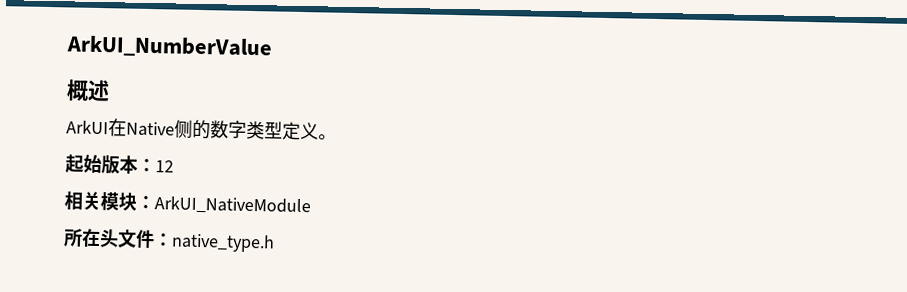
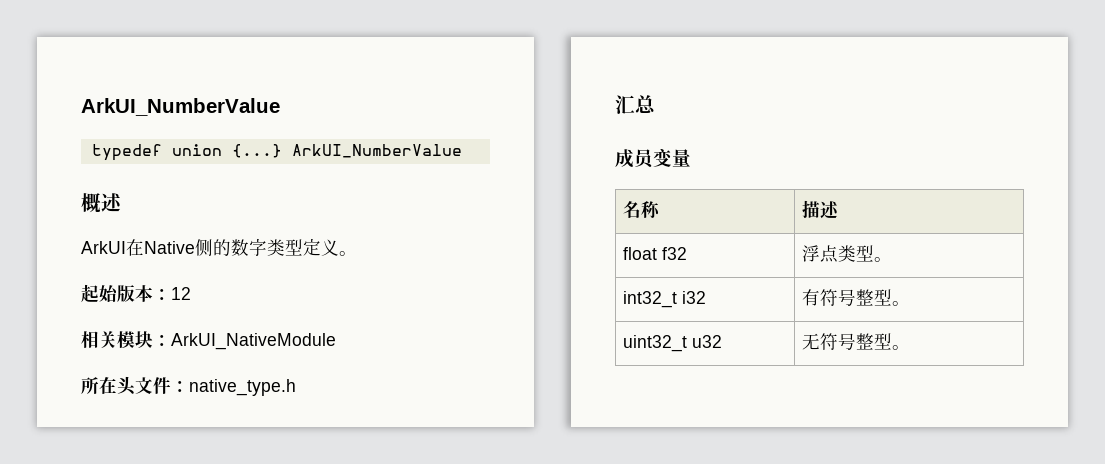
[66,35,273,59] ArkUI_NumberValue -> [81,98,280,116] [91,144,462,161] ArkUI_NumberValue // typedef union {...} ArkUI_NumberValue
(275, 243) none -> [615,95,656,114] [615,148,691,169] [623,201,661,218] [802,200,840,219] [623,247,688,260] [802,245,893,263] [623,291,707,308] [802,289,911,306] [623,335,723,352] [802,333,911,350] // 汇总 // 成员变量 // 名称 | 描述 // float f32 | 浮点类型。 // int32_t i32 | 有符号整型。 // uint32_t u32 | 无符号整型。

